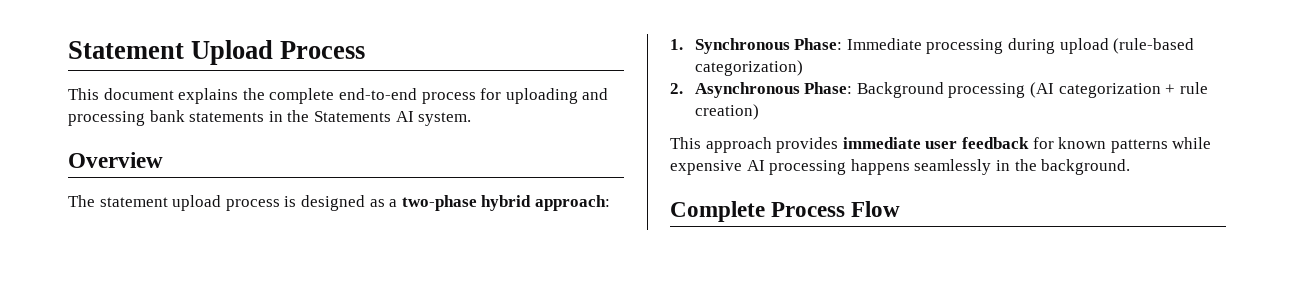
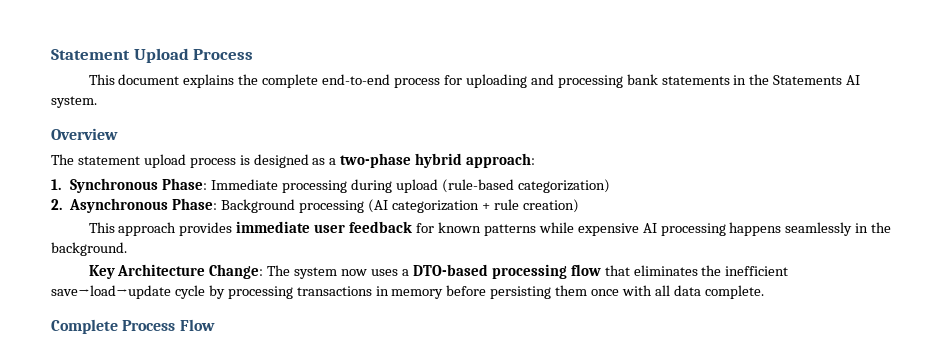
(1131, 167) none -> [88,264,789,279] [51,285,764,299] // Key Architecture Change: The system now uses a DTO-based processing flow that eliminates the inefficient save→load→update cycle by processing transactions in memory before persisting them once with all data complete.

